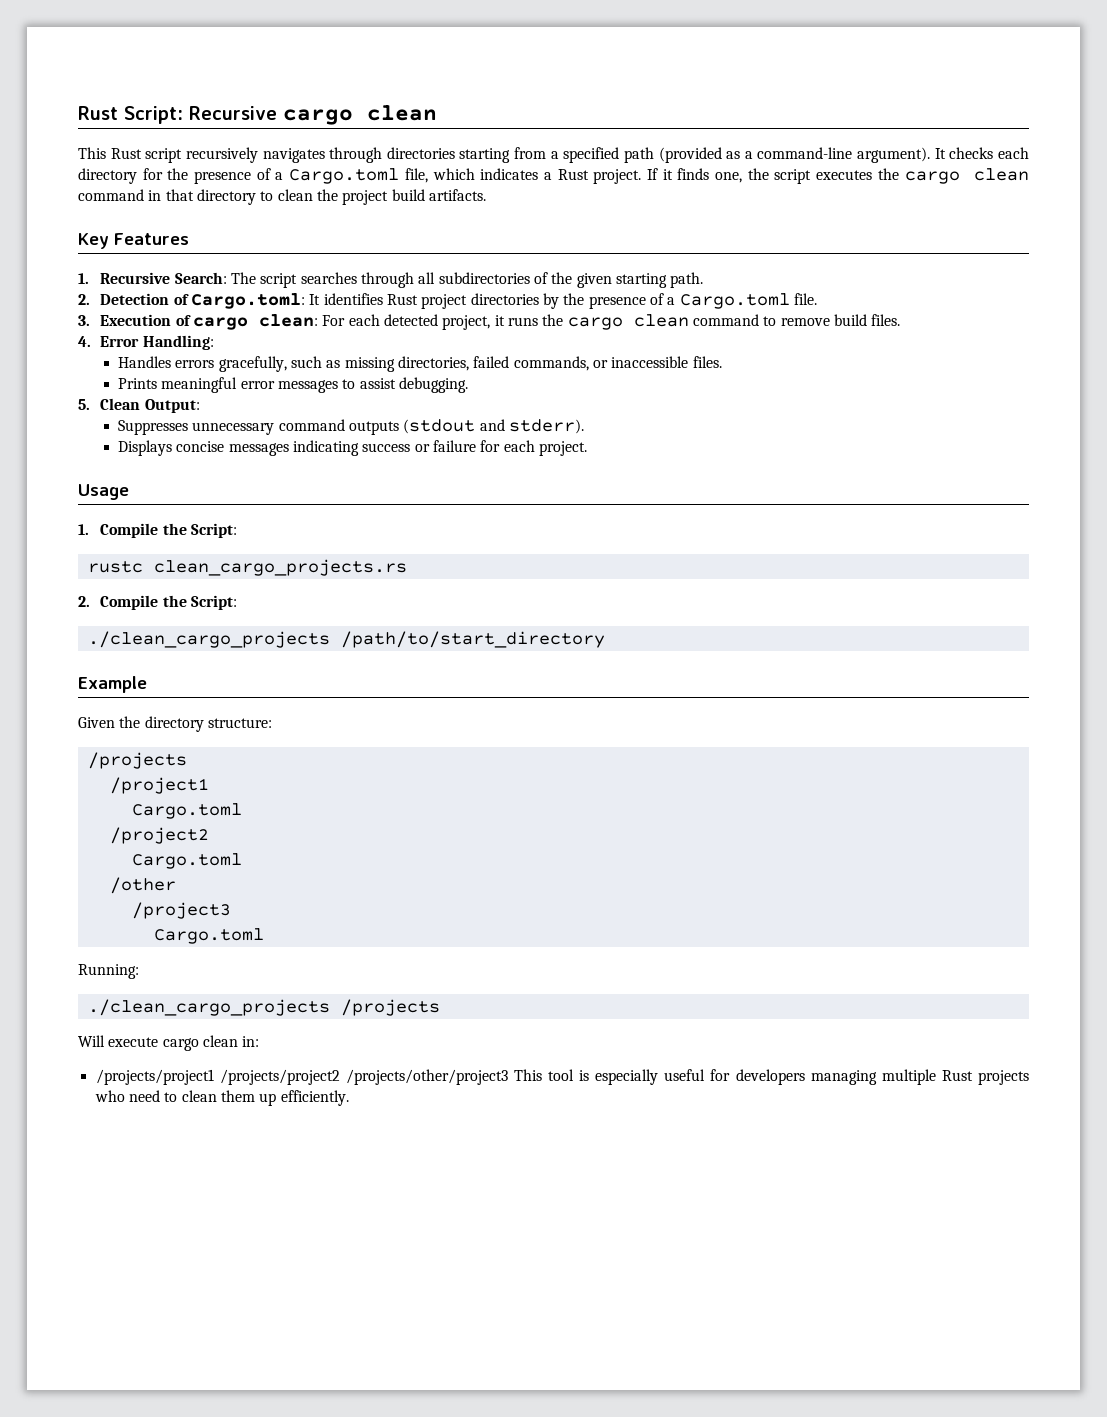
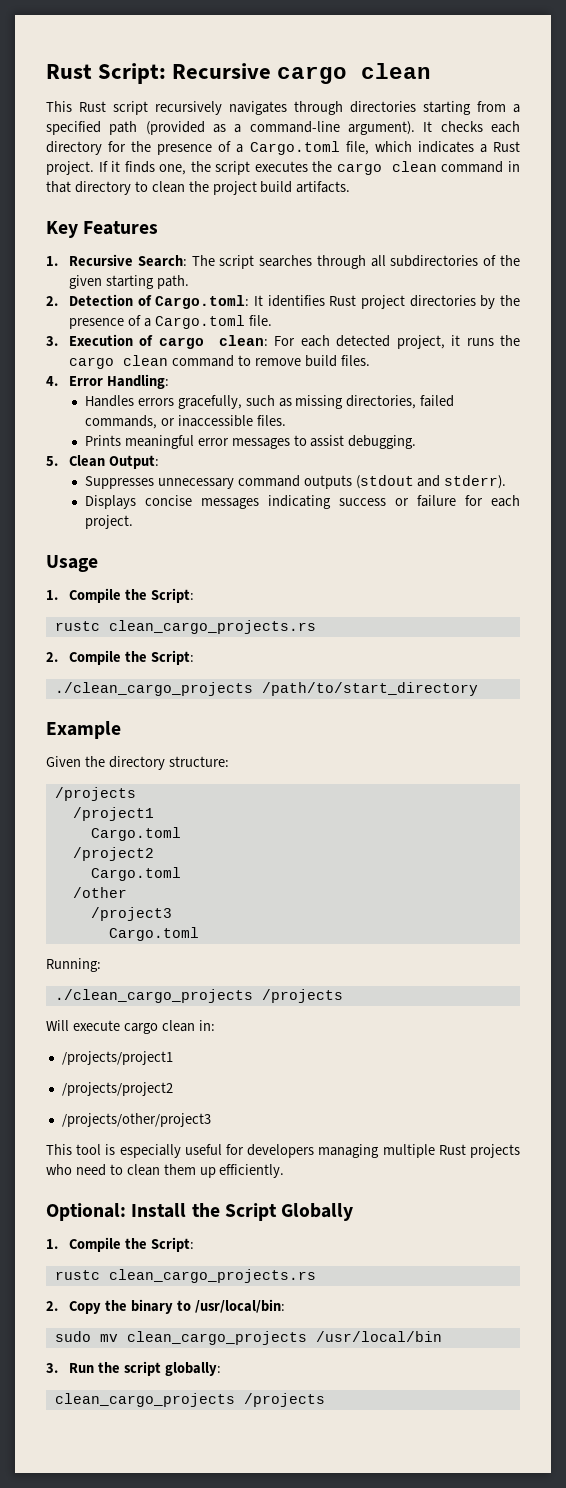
(214, 1077) none -> (173, 1058) //
(340, 1077) none -> (173, 1089) //
(508, 1077) none -> (211, 1120) //
(349, 1098) none -> [46,1203,354,1221] [46,1237,194,1252] [54,1269,316,1283] [46,1299,285,1314] [54,1331,442,1345] [46,1361,221,1376] [54,1393,325,1407] // Optional: Install the Script Globally // 1. Compile the Script: // rustc clean_cargo_projects.rs // 2. Copy the binary to /usr/local/bin: // sudo mv clean_cargo_projects /usr/local/bin // 3. Run the script globally: // clean_cargo_projects /projects

